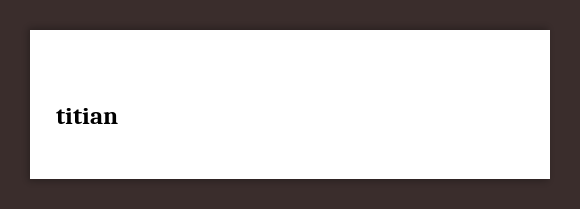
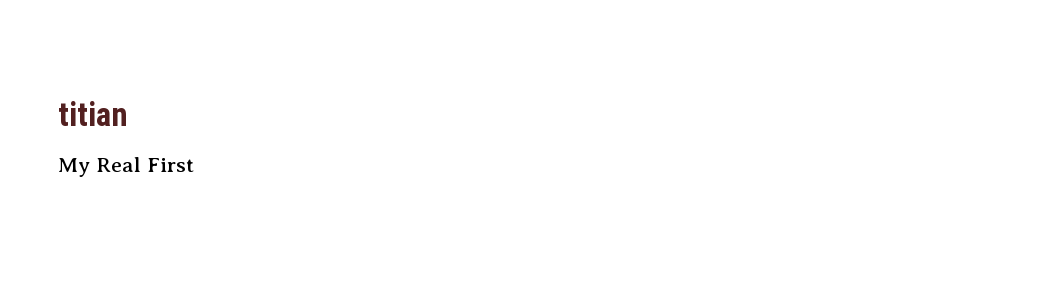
(118, 116) none -> [58,157,194,177] // My Real First

